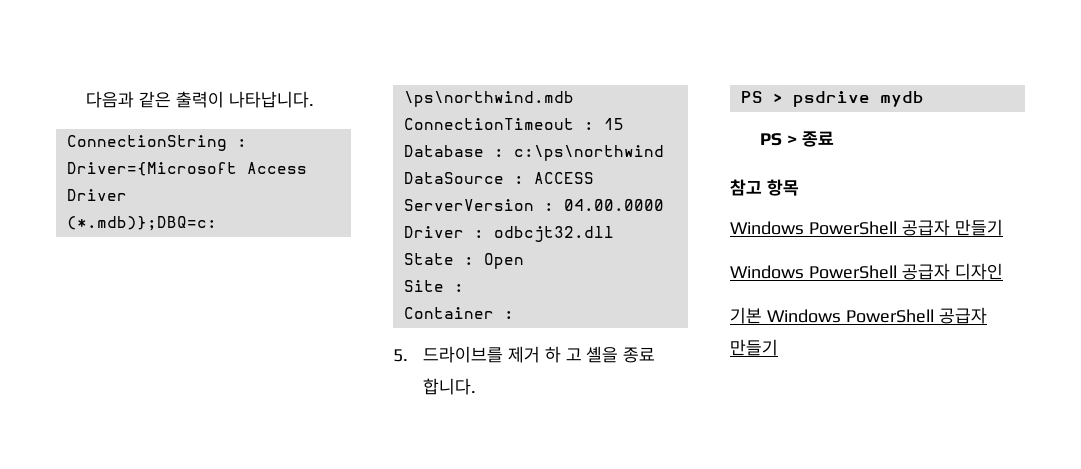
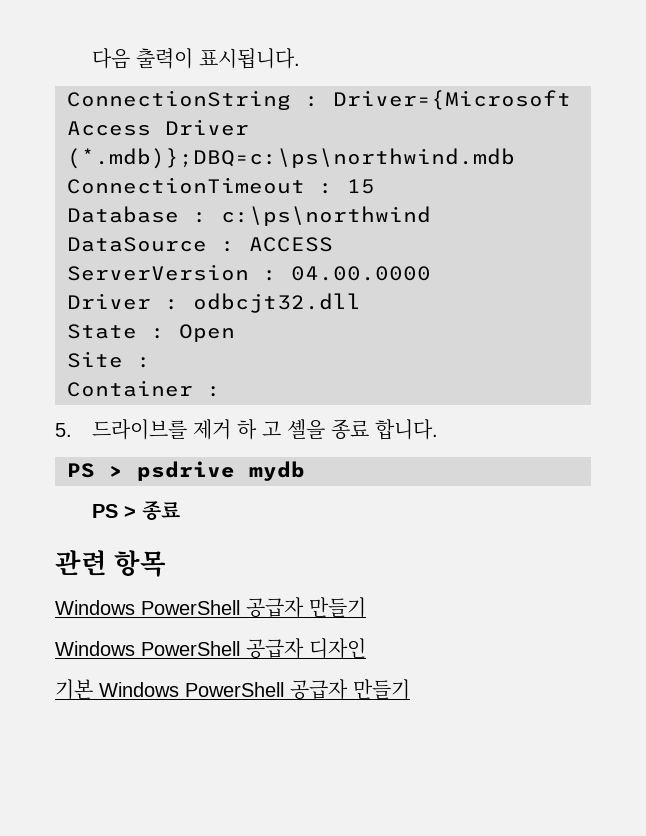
[85,91,314,108] 다음과 같은 출력이 나타납니다. -> [91,48,300,69] 다음 출력이 표시됩니다.
[730,179,762,196] 참고 -> [55,550,107,576] 관련

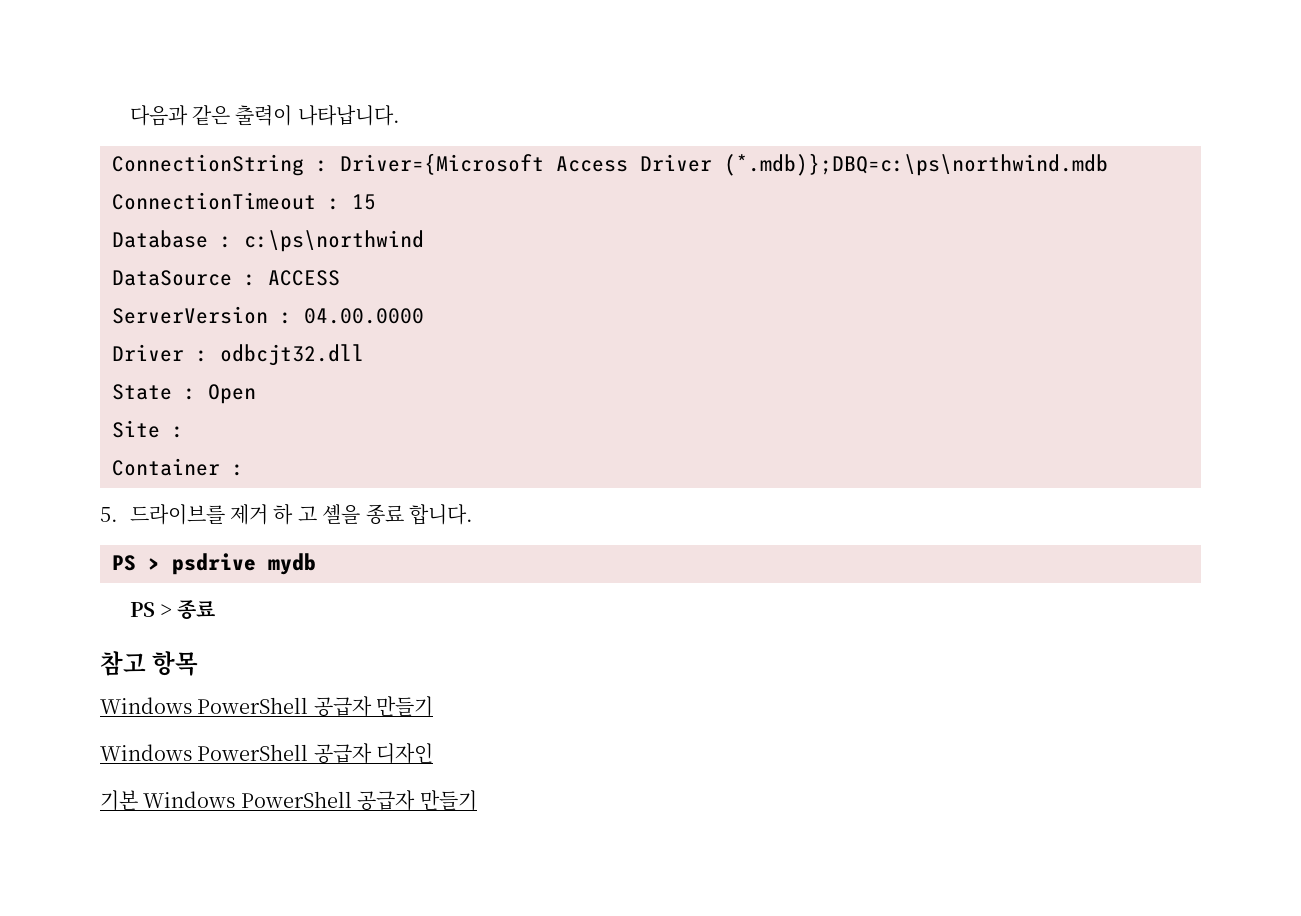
[91,48,300,69] 다음 출력이 표시됩니다. -> [129,105,400,126] 다음과 같은 출력이 나타납니다.
[55,550,107,576] 관련 -> [100,651,146,676] 참고

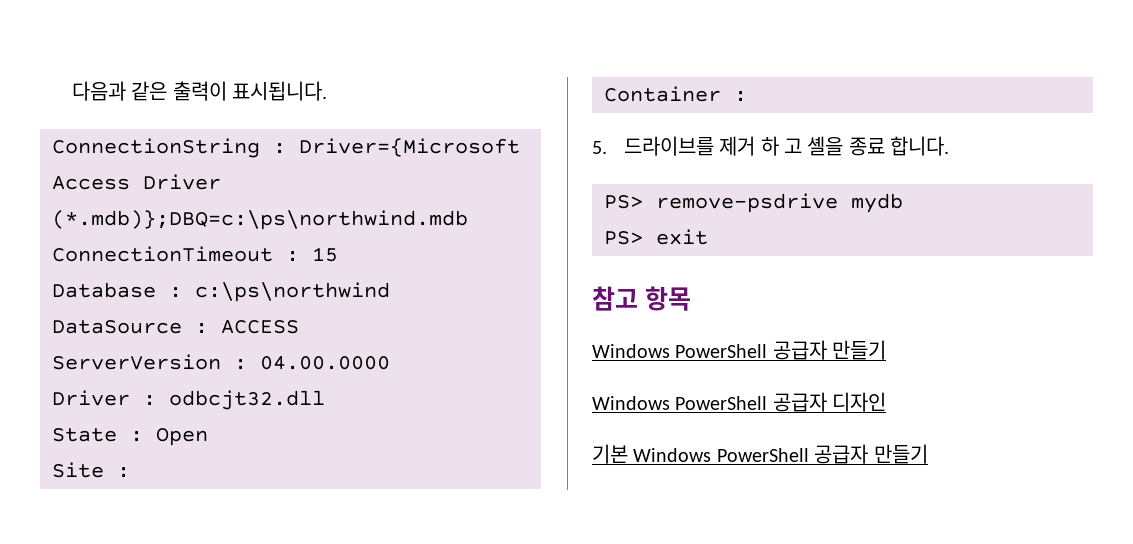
[297,105,400,126] 나타납니다. -> [231,81,327,101] 표시됩니다.
[112,553,316,575] [129,600,216,619] PS > psdrive mydb // PS > 종료 -> [604,193,903,213] [604,229,708,245] PS> remove-psdrive mydb // PS> exit

